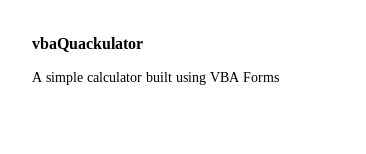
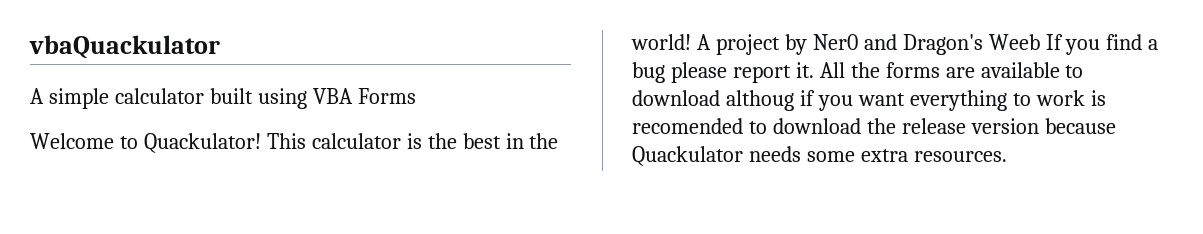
(279, 77) none -> [30,133,559,153] [631,34,1159,55] [632,62,1084,83] [632,90,1106,111] [632,118,1116,134] [632,146,1007,166] // Welcome to Quackulator! This calculator is the best in the world! A project by Ner0 and Dragon's Weeb If you find a bug please report it. All the forms are available to download althoug if you want everything to work is recomended to download the release version because Quackulator needs some extra resources.

